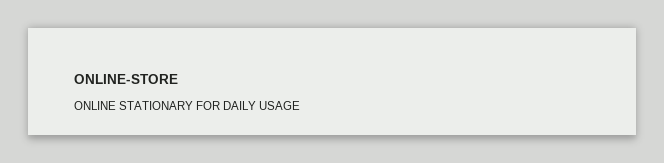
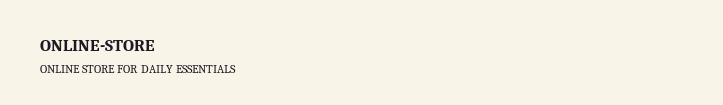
[119,101,194,110] STATIONARY -> [82,65,116,73] STORE
[259,101,301,110] USAGE -> [175,65,236,73] ESSENTIALS

